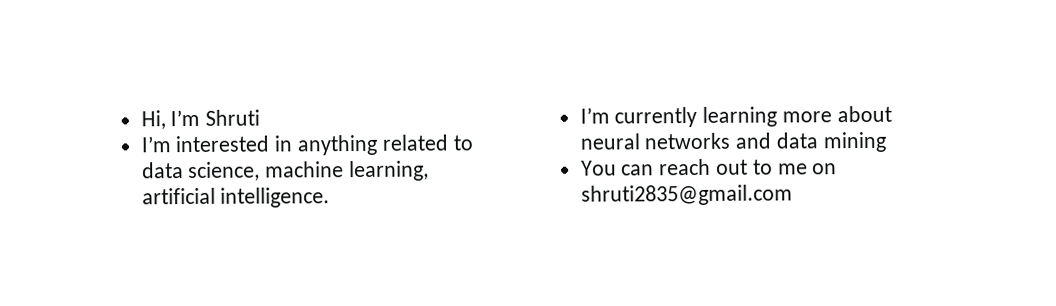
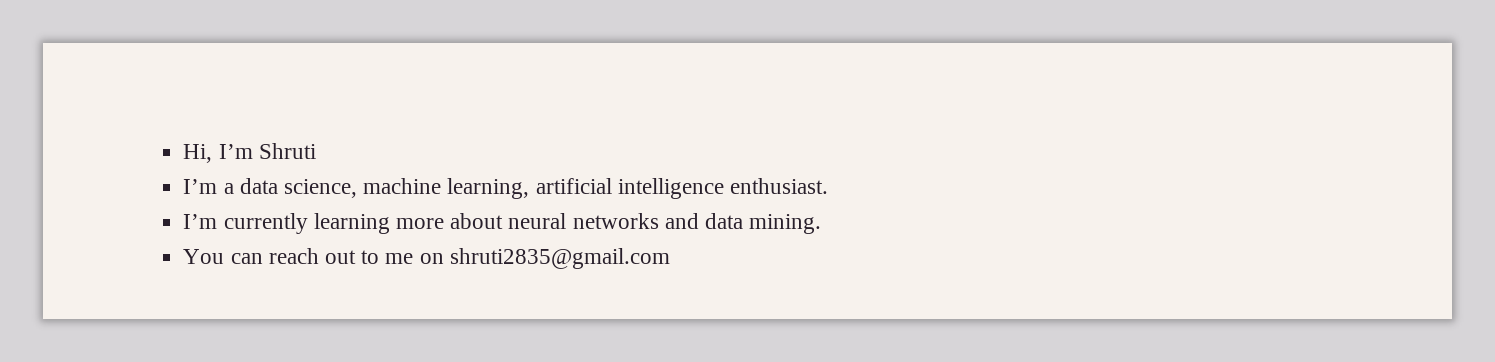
[175,134,473,156] interested in anything related to -> [223,183,234,194] a
[220,187,331,208] intelligence. -> [617,178,828,199] intelligence enthusiast.
[822,131,886,153] mining -> [749,214,822,234] mining.

